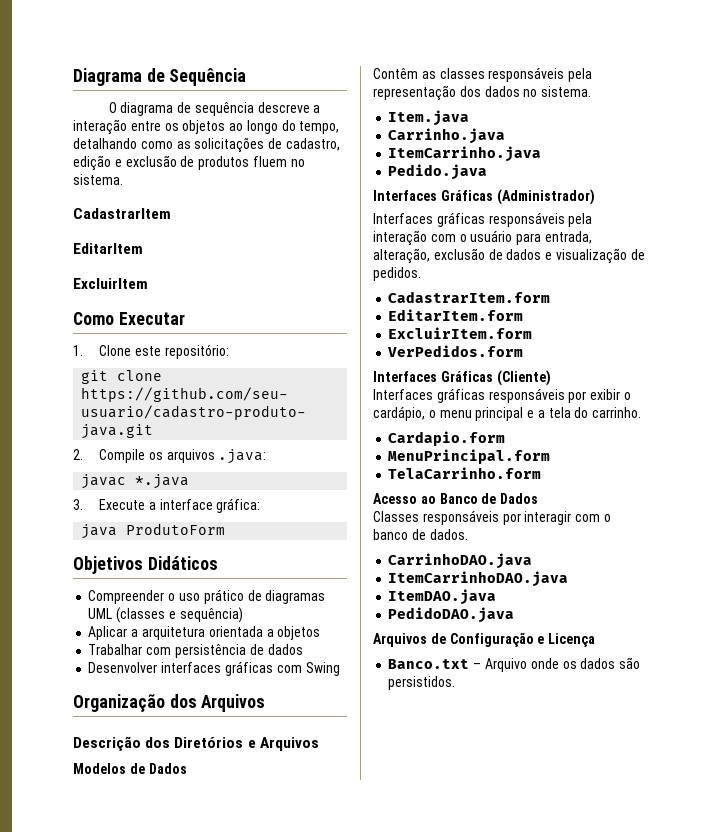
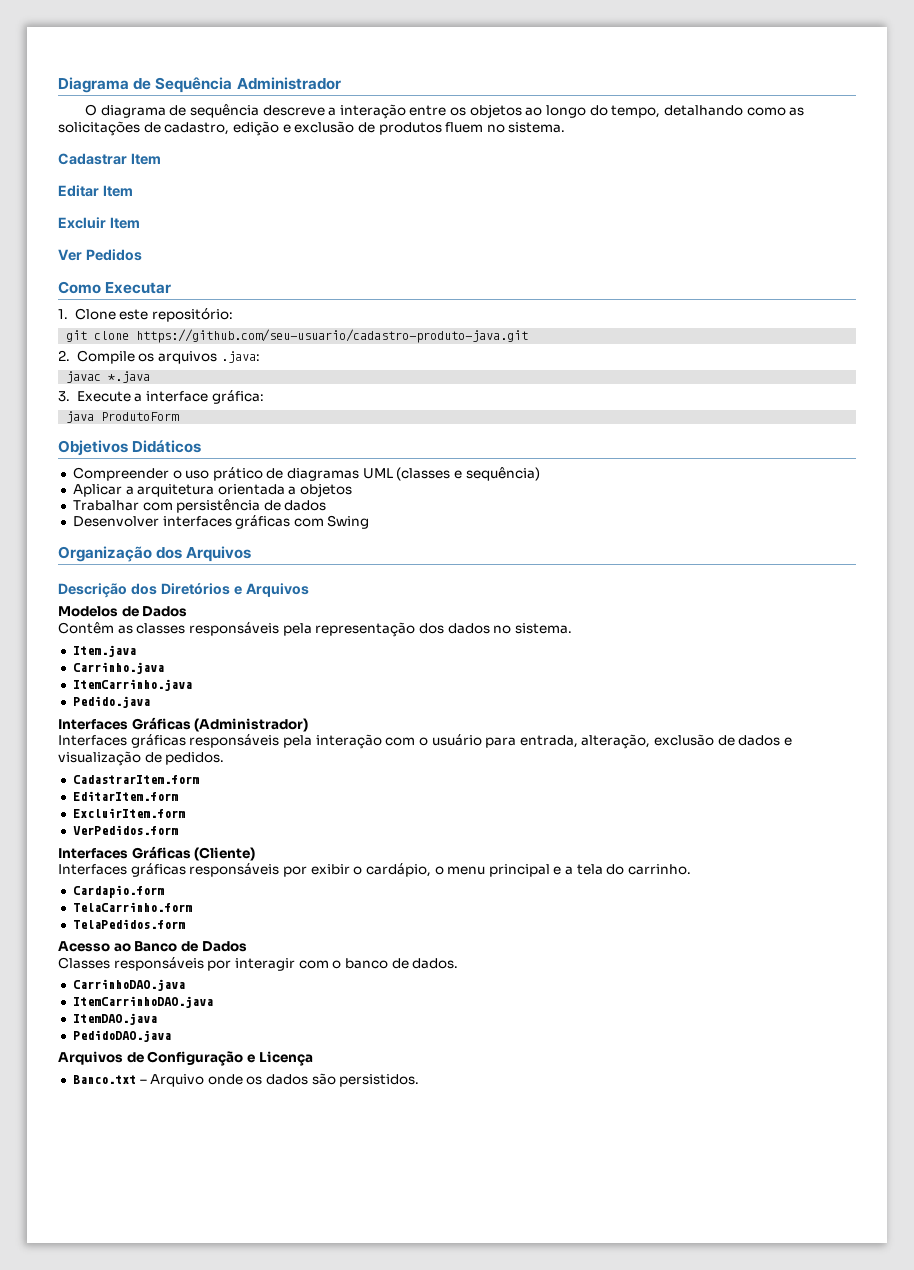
(247, 77) none -> [236,77,341,90] Administrador
[73,208,171,219] [73,243,143,254] [73,278,148,289] CadastrarItem // EditarItem // ExcluirItem -> [58,153,161,165] [58,185,133,197] [58,217,140,229] [58,249,142,261] Cadastrar Item // Editar Item // Excluir Item // Ver Pedidos
[388,449,551,464] [388,467,542,479] MenuPrincipal.form // TelaCarrinho.form -> [72,902,192,912] [72,919,185,929] TelaCarrinho.form // TelaPedidos.form

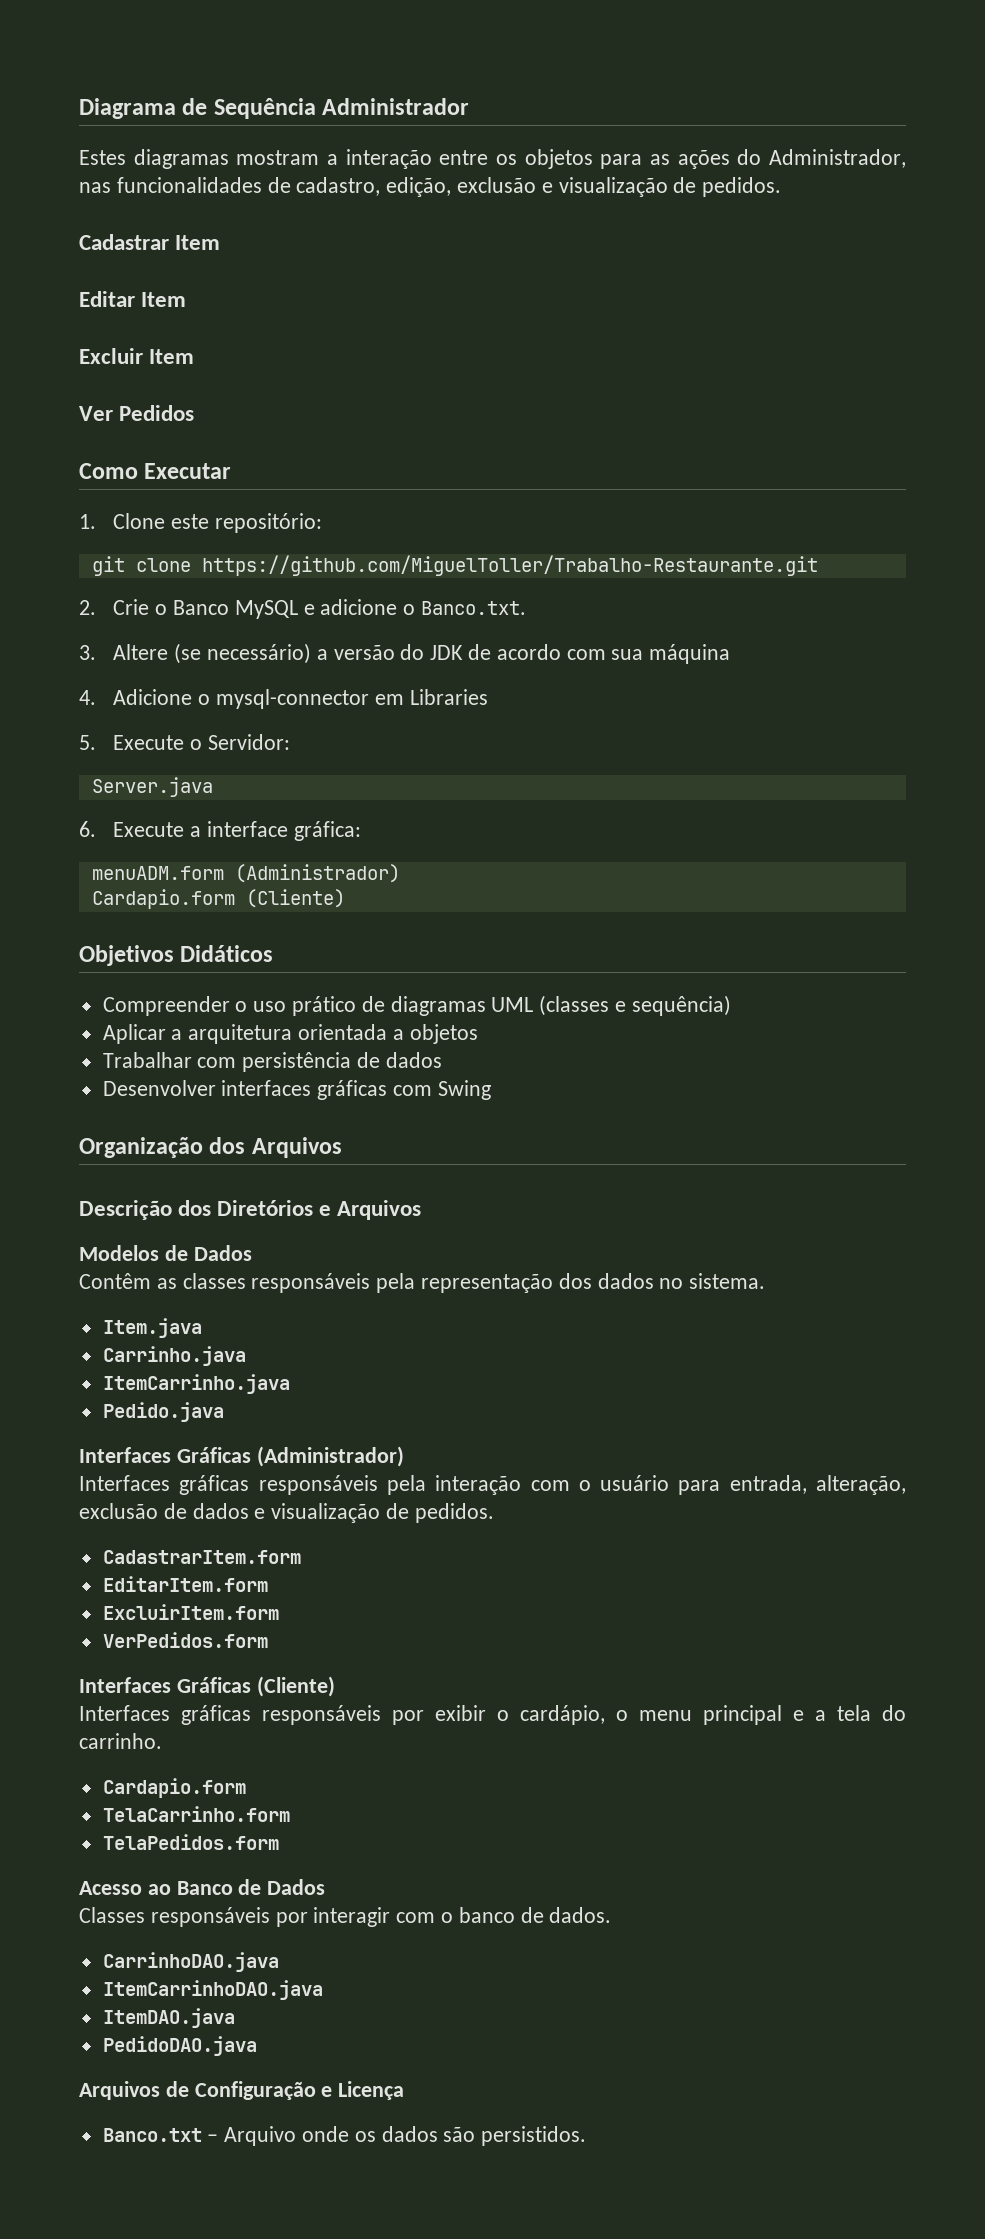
[84,104,325,118] O diagrama de sequência descreve -> [79,149,320,169] Estes diagramas mostram
[525,105,805,118] [58,121,566,136] ao longo do tempo, detalhando como as solicitações de cadastro, edição e exclusão de produtos fluem no sistema. -> [600,149,906,169] [79,177,782,197] para as ações do Administrador, nas funcionalidades de cadastro, edição, exclusão e visualização de pedidos.
[136,329,529,343] https://github.com/seu-usuario/cadastro-produto-java.git -> [201,555,818,576] https://github.com/MiguelToller/Trabalho-Restaurante.git
[76,350,260,364] [66,371,151,383] [58,391,70,402] Compile os arquivos .java: // javac *.java // 3. -> [113,599,526,619] [79,643,731,664] [79,689,488,709] [79,734,290,750] [91,777,213,797] [79,821,96,837] Crie o Banco MySQL e adicione o Banco.txt. // 3. Altere (se necessário) a versão do JDK de acordo com sua máquina // 4. Adicione o mysql-connector em Libraries // 5. Execute o Servidor: // Server.java // 6.
[66,411,180,423] java ProdutoForm -> [91,864,400,883] [91,889,345,909] menuADM.form (Administrador) // Cardapio.form (Cliente)

